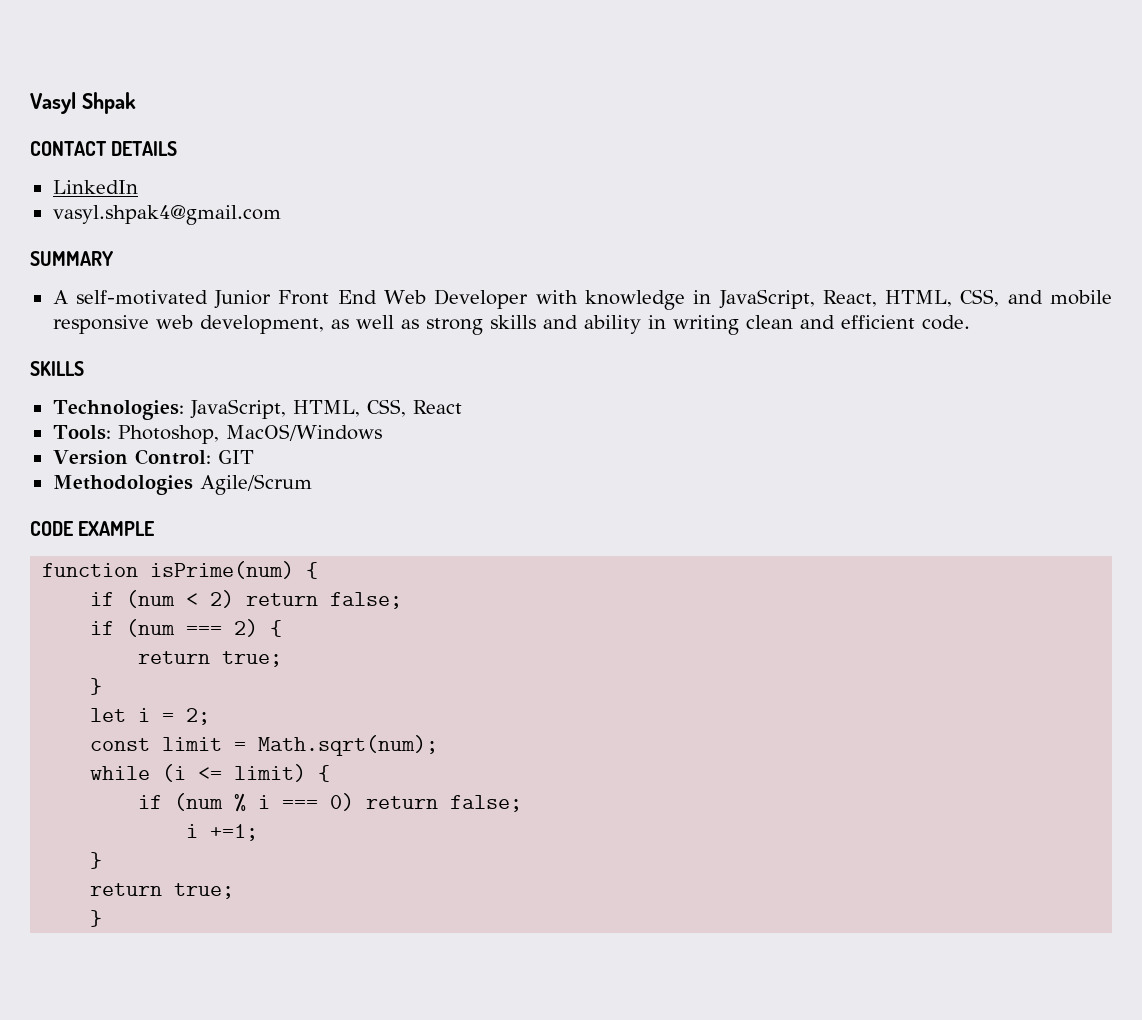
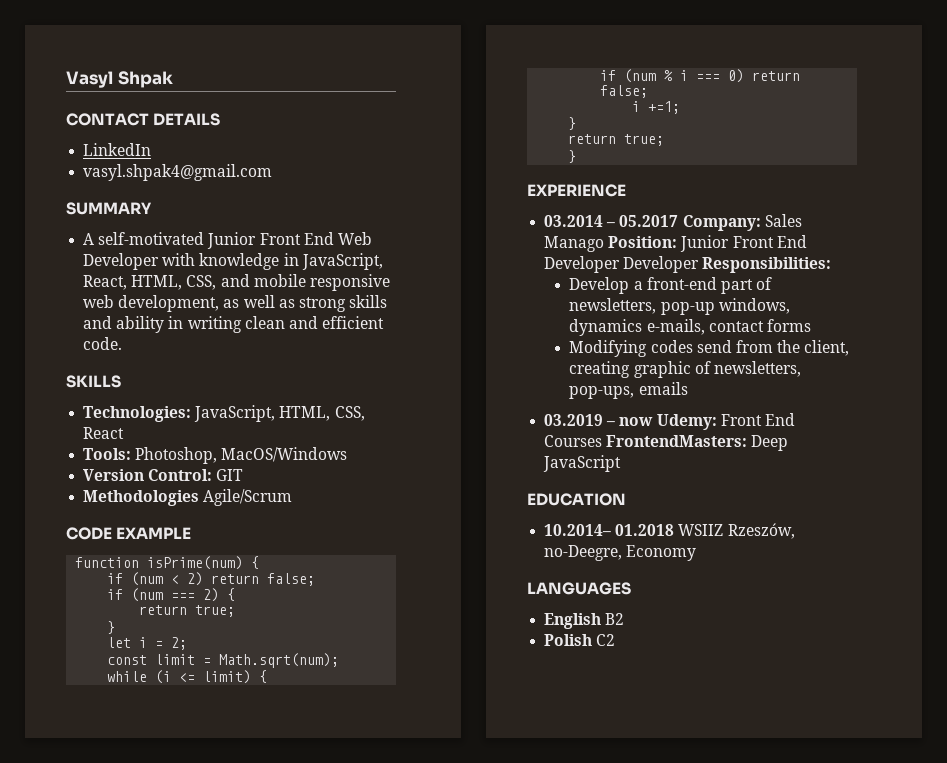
(103, 918) none -> [527,184,626,197] [544,214,802,231] [544,235,807,252] [544,256,832,273] [569,277,773,294] [569,298,790,315] [569,319,811,336] [569,340,850,357] [569,361,801,378] [569,382,688,399] [544,413,795,430] [544,435,789,451] [543,455,622,472] [527,493,626,506] [544,523,795,539] [544,545,697,561] [527,582,631,595] [544,613,625,629] [544,634,616,646] // EXPERIENCE // 03.2014 – 05.2017 Company: Sales Manago Position: Junior Front End Developer Developer Responsibilities: // Develop a front-end part of newsletters, pop-up windows, dynamics e-mails, contact forms // Modifying codes send from the client, creating graphic of newsletters, pop-ups, emails // 03.2019 – now Udemy: Front End Courses FrontendMasters: Deep JavaScript // EDUCATION // 10.2014– 01.2018 WSIIZ Rzeszów, no-Deegre, Economy // LANGUAGES // English B2 // Polish C2

